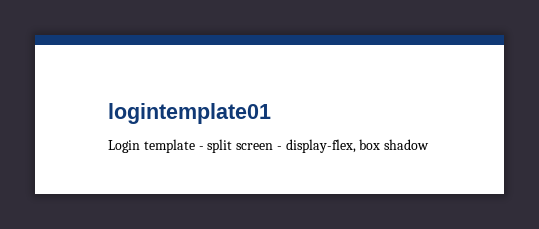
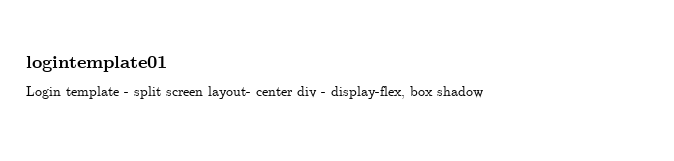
(274, 146) none -> [208,86,317,99] layout- center div

